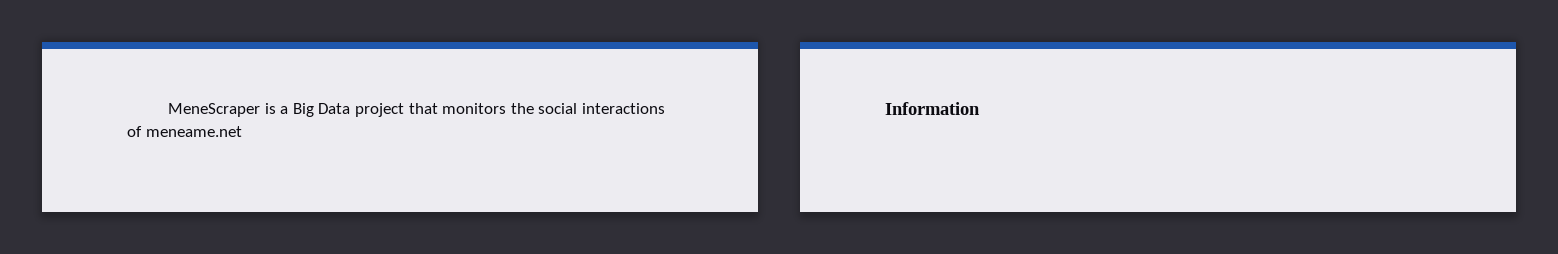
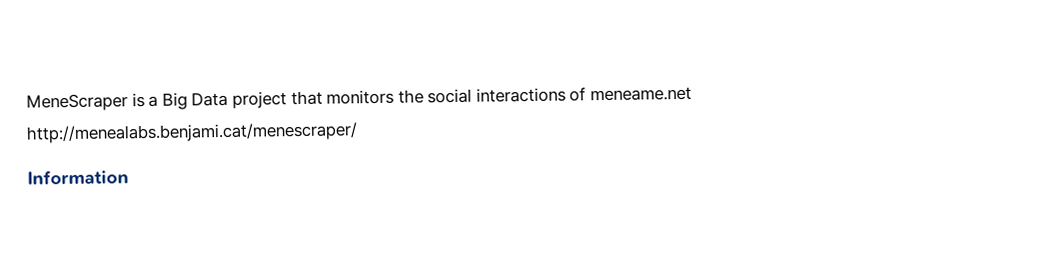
(242, 131) none -> [26,122,358,144] // http://menealabs.benjami.cat/menescraper/

